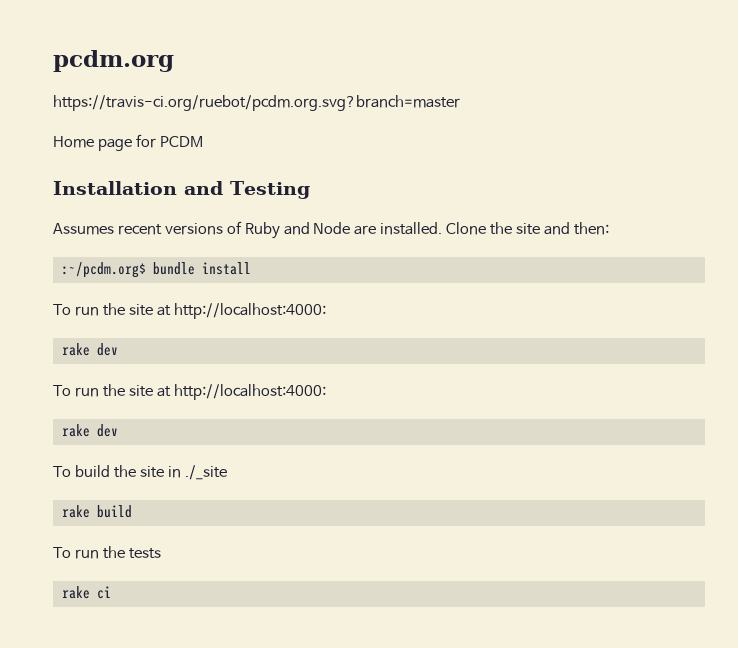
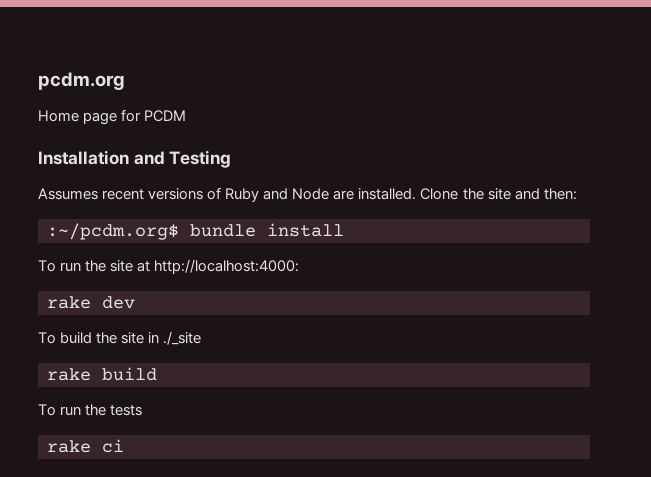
[53,95,460,111] // https://travis-ci.org/ruebot/pcdm.org.svg?branch=master -> (125, 81) none
[53,384,326,400] [61,424,118,437] // To run the site at http://localhost:4000: // rake dev -> (135, 302) none

